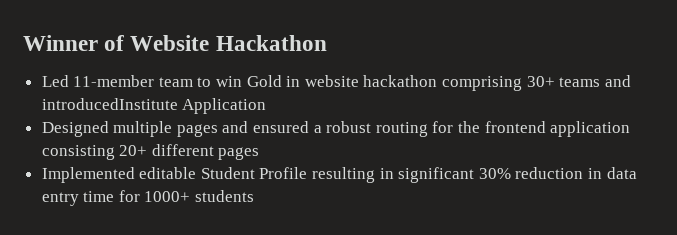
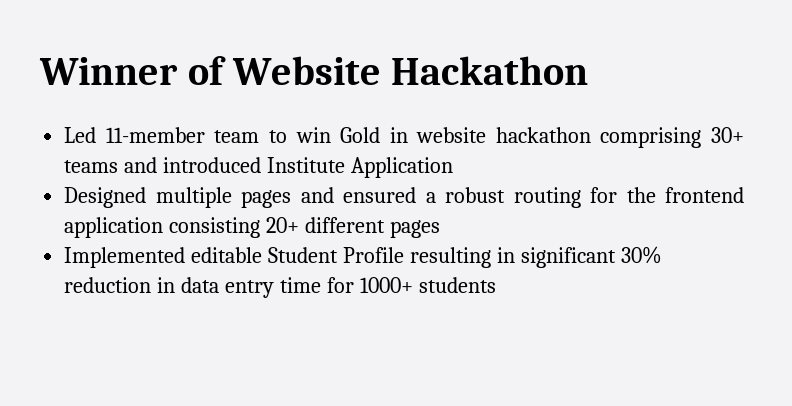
[41,98,178,110] introducedInstitute -> [163,157,346,173] introduced Institute

